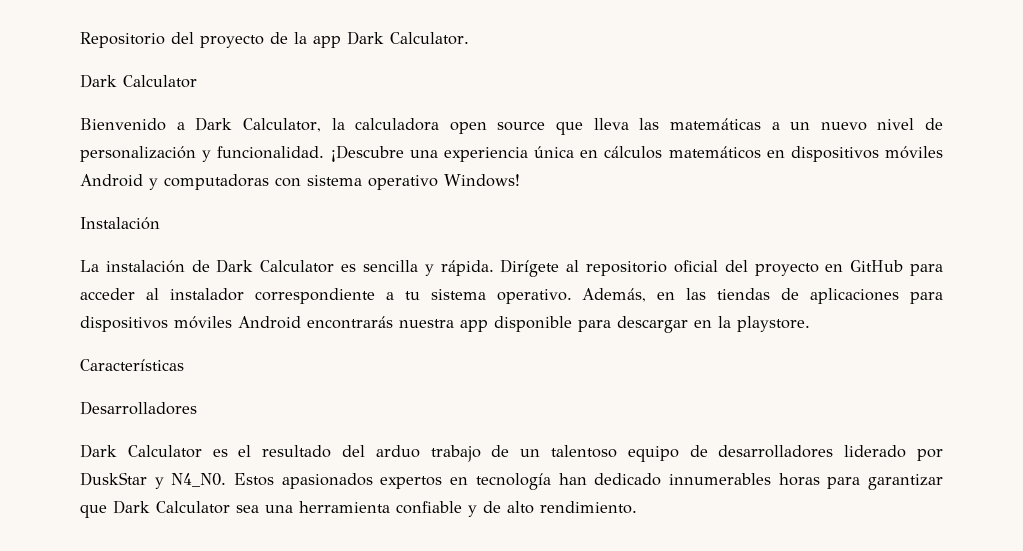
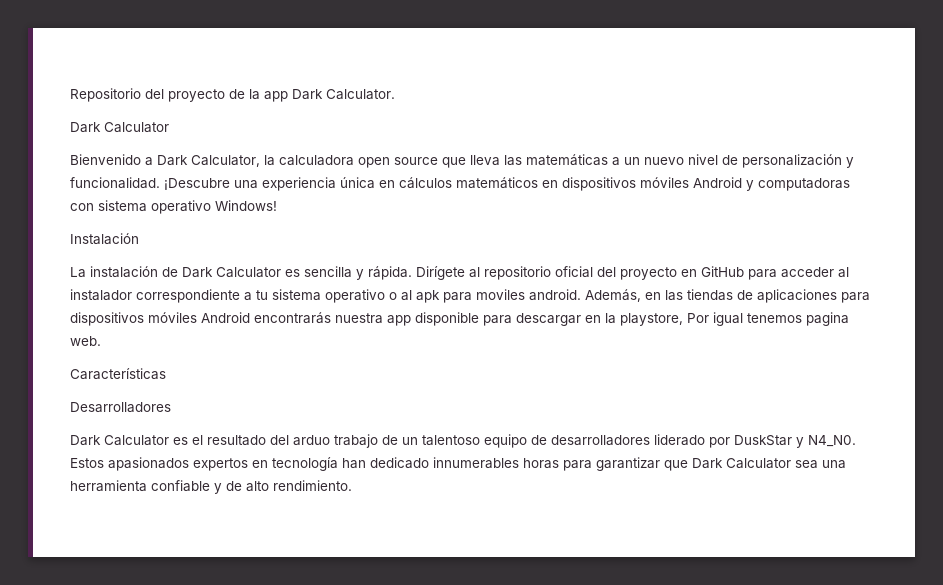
[496,289,572,304] operativo. -> [325,289,581,303] operativo o al apk para moviles android.
[737,316,810,332] playstore. -> [620,312,849,326] [70,336,101,346] playstore, Por igual tenemos pagina web.

